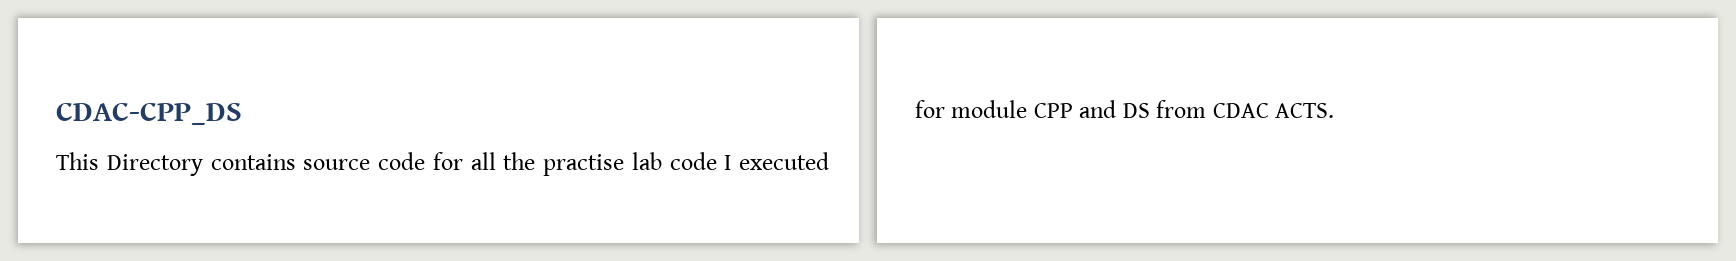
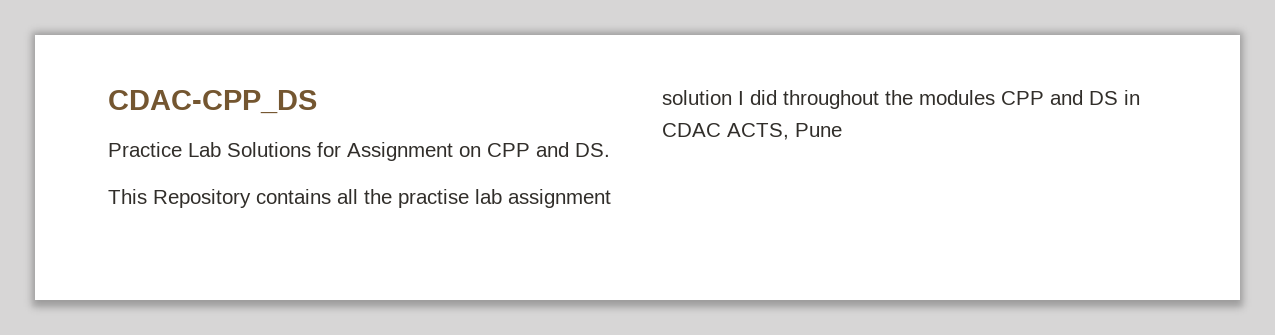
[56,152,829,176] [915,100,1335,118] This Directory contains source code for all the practise lab code I executed for module CPP and DS from CDAC ACTS. -> [108,142,610,161] [108,189,611,208] [662,90,1140,109] [662,123,842,140] Practice Lab Solutions for Assignment on CPP and DS. // This Repository contains all the practise lab assignment solution I did throughout the modules CPP and DS in CDAC ACTS, Pune

